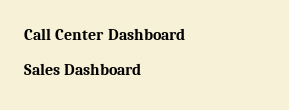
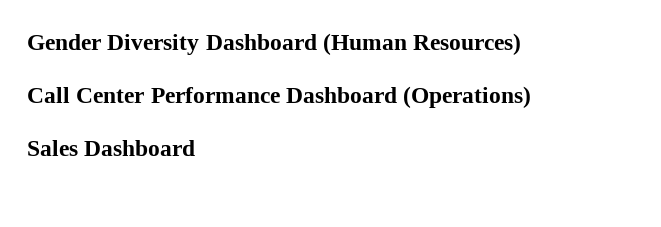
(24, 34) none -> [27,33,522,55] Gender Diversity Dashboard (Human Resources) //
[107,28,185,40] Dashboard -> [150,86,532,108] Performance Dashboard (Operations)

